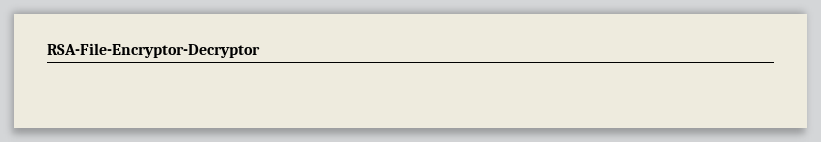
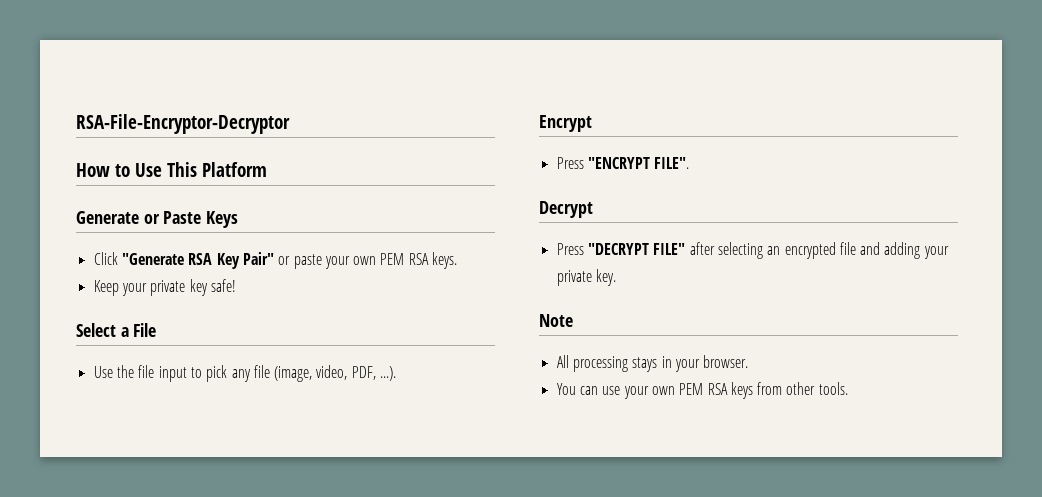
(260, 50) none -> [76,162,267,177] [76,211,239,228] [93,252,458,269] [93,279,236,296] [76,323,157,337] [93,365,397,382] [539,115,592,132] [556,157,690,169] [539,201,593,218] [556,242,949,259] [556,269,616,286] [539,314,573,327] [556,355,749,372] [556,382,848,399] // How to Use This Platform // Generate or Paste Keys // Click "Generate RSA Key Pair" or paste your own PEM RSA keys. // Keep your private key safe! // Select a File // Use the file input to pick any file (image, video, PDF, ...). // Encrypt // Press "ENCRYPT FILE". // Decrypt // Press "DECRYPT FILE" after selecting an encrypted file and adding your private key. // Note // All processing stays in your browser. // You can use your own PEM RSA keys from other tools.

